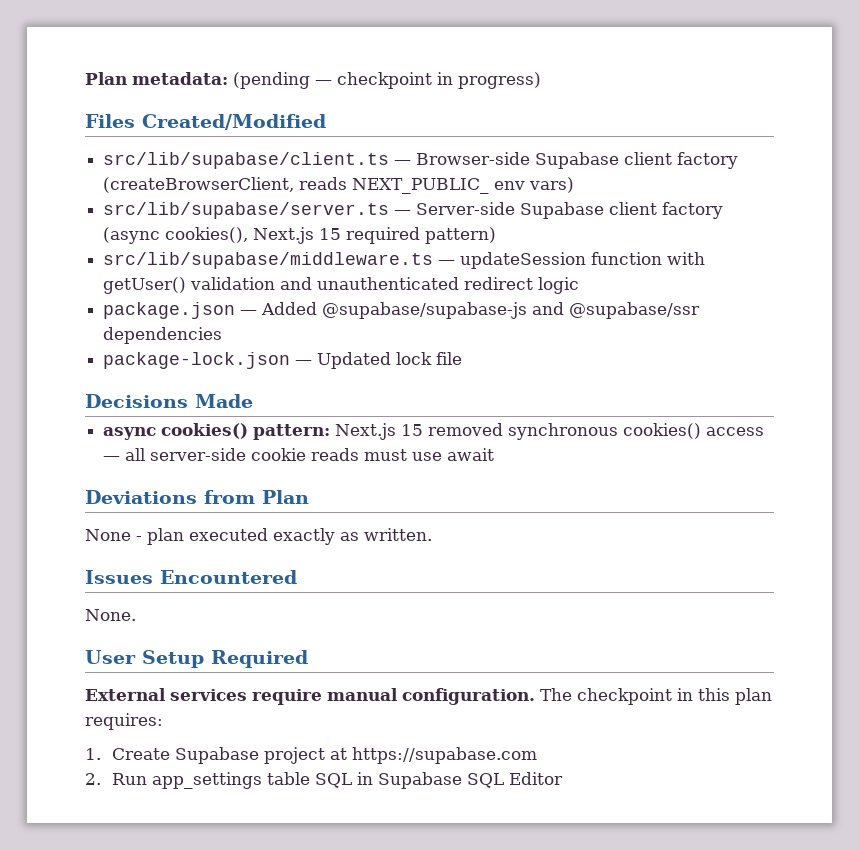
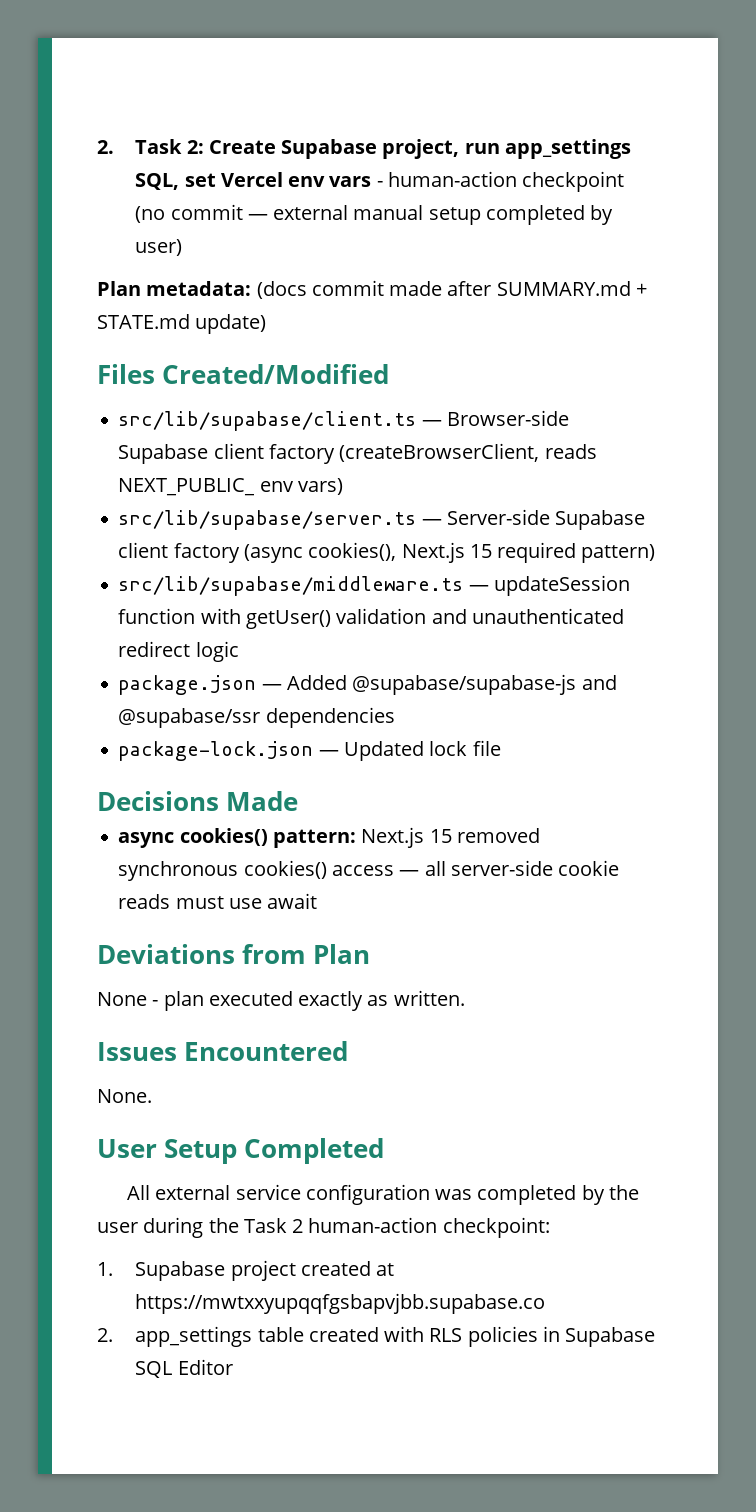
[85,72,541,89] Plan metadata: (pending — checkpoint in progress) -> [97,139,631,159] [135,171,625,192] [135,204,614,225] [135,239,183,256] [97,280,647,299] [97,314,267,334] 2. Task 2: Create Supabase project, run app_settings SQL, set Vercel env vars - human-action checkpoint (no commit — external manual setup completed by user) // Plan metadata: (docs commit made after SUMMARY.md + STATE.md update)
[211,650,308,668] [85,688,772,705] [85,713,163,730] Required // External services require manual configuration. The checkpoint in this plan requires: -> [244,1138,385,1164] [127,1184,640,1205] [97,1217,550,1238] Completed // All external service configuration was completed by the user during the Task 2 human-action checkpoint:
[111,748,170,760] Create -> (113, 1269) none
[329,747,537,764] [85,773,147,785] at https://supabase.com // 2. Run -> [300,1261,395,1276] [135,1293,546,1314] [97,1328,113,1342] created at https://mwtxxyupqqfgsbapvjbb.supabase.co // 2.
[314,773,352,788] SQL -> [308,1326,538,1347] created with RLS policies

